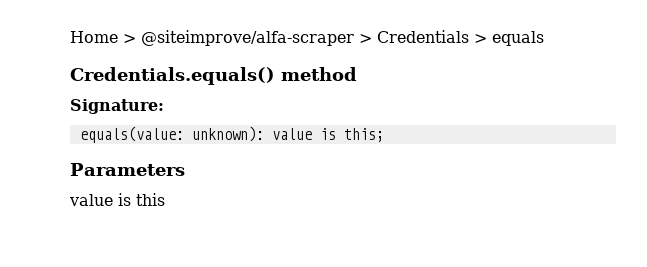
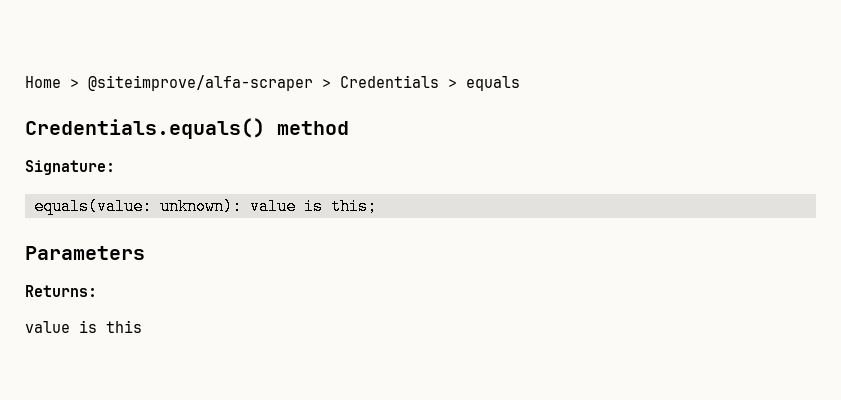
(185, 169) none -> [25,285,97,297] // Returns:

